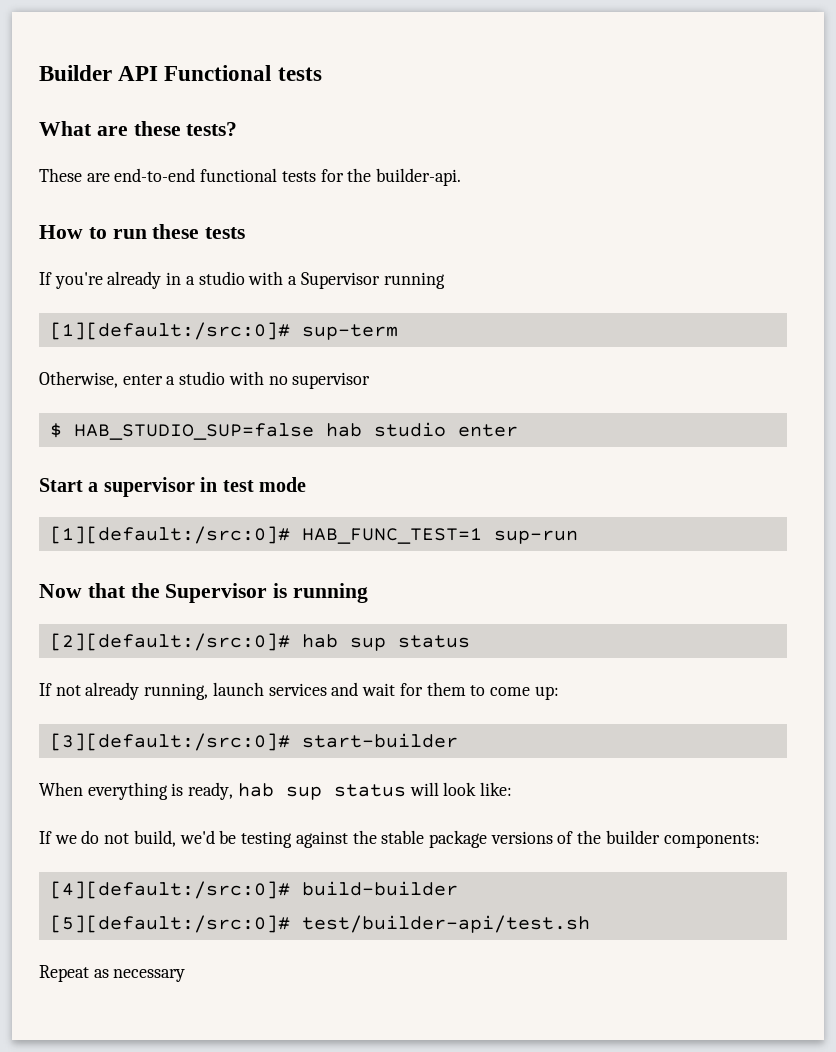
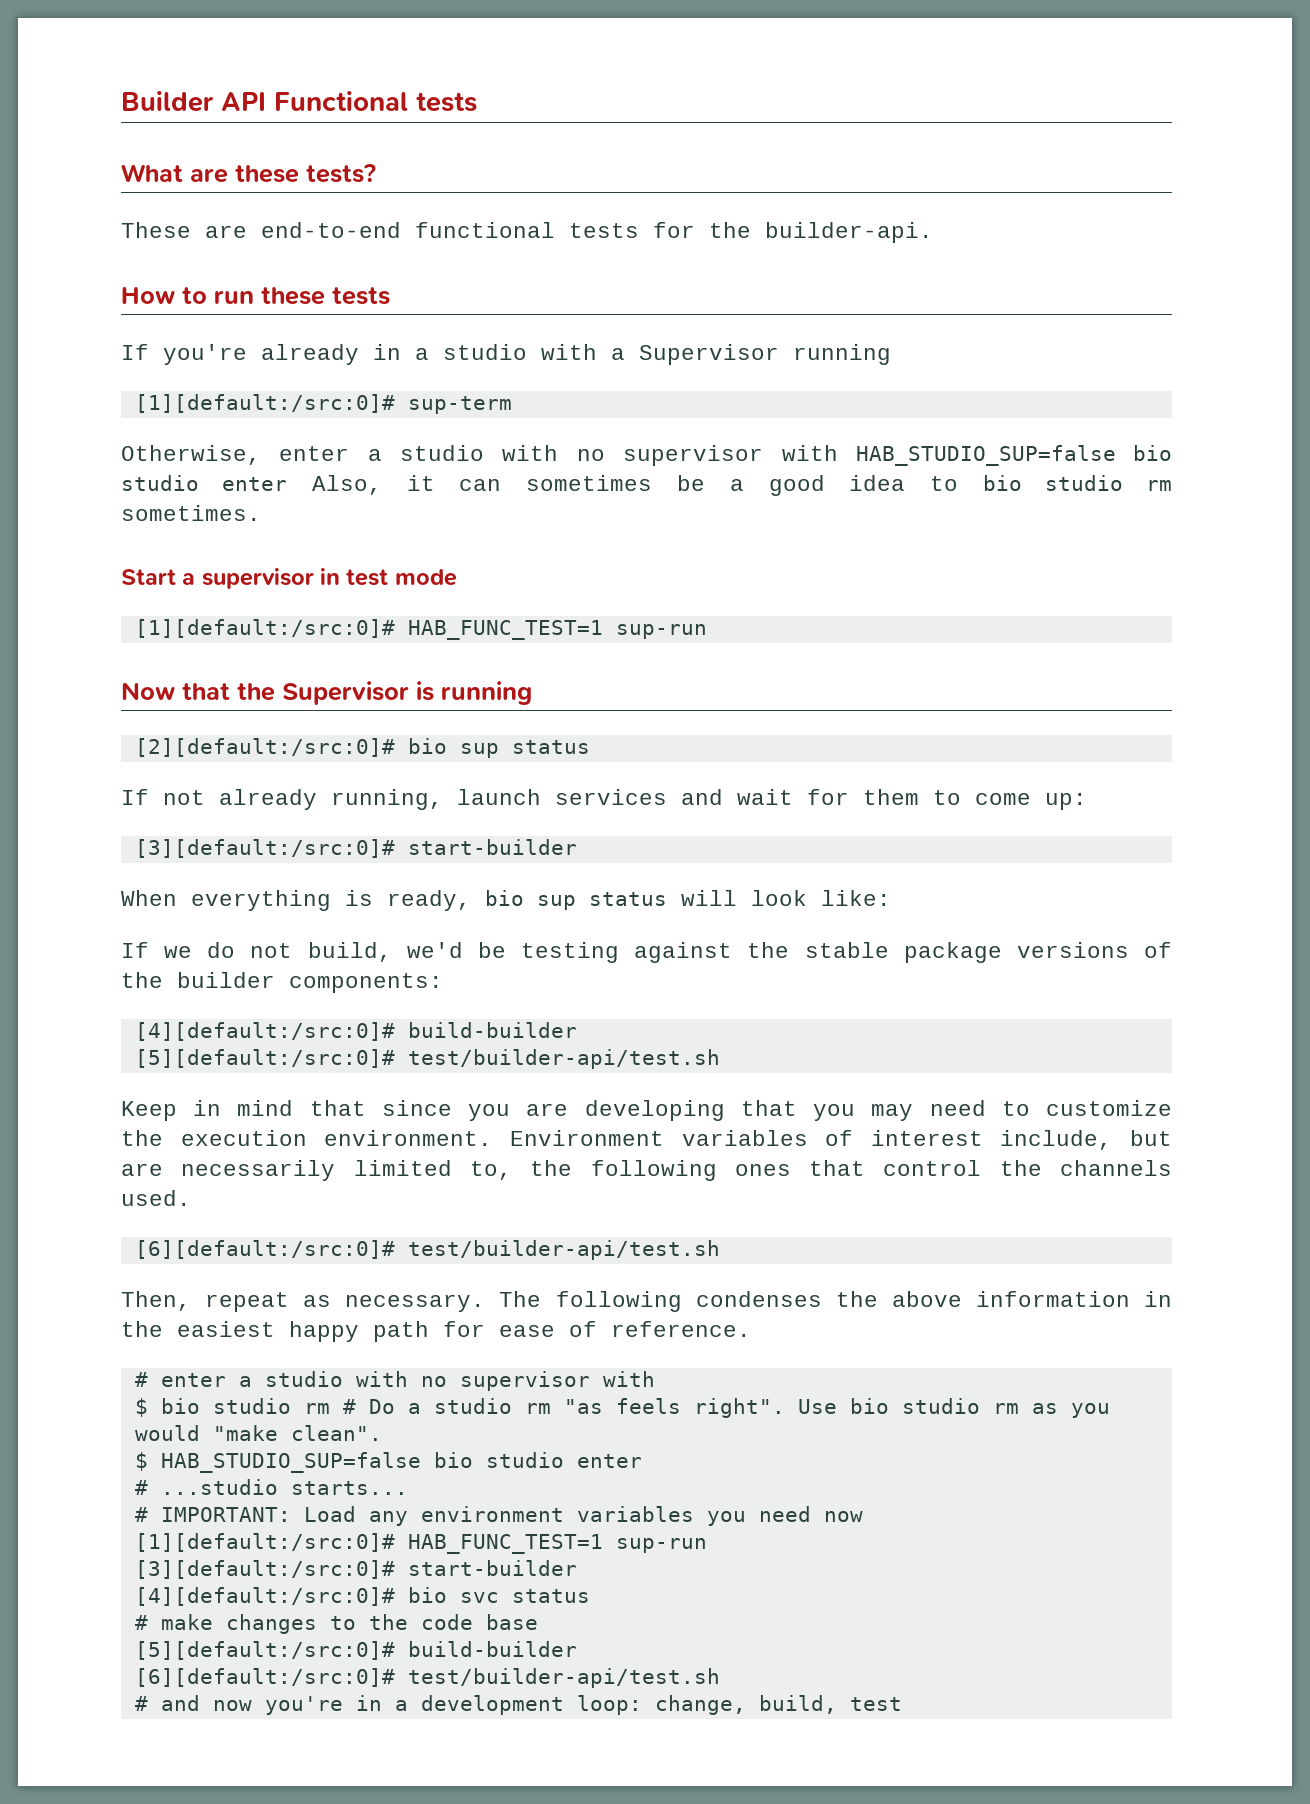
[49,422,518,440] // $ HAB_STUDIO_SUP=false hab studio enter -> [781,445,1172,466] [121,475,1172,496] [121,505,261,521] with HAB_STUDIO_SUP=false bio studio enter Also, it can sometimes be a good idea to bio studio rm sometimes.
[301,634,338,648] hab -> [407,738,447,754] bio
[237,783,274,797] hab -> [485,890,524,906] bio
[39,965,186,982] Repeat as necessary -> [121,1100,1173,1121] [121,1130,1172,1150] [121,1160,1172,1181] [121,1190,191,1206] [134,1240,720,1260] [121,1291,1172,1312] [121,1321,751,1342] [134,1371,655,1391] [134,1398,1110,1418] [134,1425,382,1441] [134,1452,642,1473] [134,1479,408,1495] [134,1506,863,1526] [134,1533,707,1554] [134,1560,577,1579] [134,1587,590,1606] [134,1614,538,1634] [134,1641,577,1660] [134,1668,720,1688] [134,1695,902,1715] Keep in mind that since you are developing that you may need to customize the execution environment. Environment variables of interest include, but are necessarily limited to, the following ones that control the channels used. // [6][default:/src:0]# test/builder-api/test.sh // Then, repeat as necessary. The following condenses the above information in the easiest happy path for ease of reference. // # enter a studio with no supervisor with // $ bio studio rm # Do a studio rm "as feels right". Use bio studio rm as you would "make clean". // $ HAB_STUDIO_SUP=false bio studio enter // # ...studio starts... // # IMPORTANT: Load any environment variables you need now // [1][default:/src:0]# HAB_FUNC_TEST=1 sup-run // [3][default:/src:0]# start-builder // [4][default:/src:0]# bio svc status // # make changes to the code base // [5][default:/src:0]# build-builder // [6][default:/src:0]# test/builder-api/test.sh // # and now you're in a development loop: change, build, test

